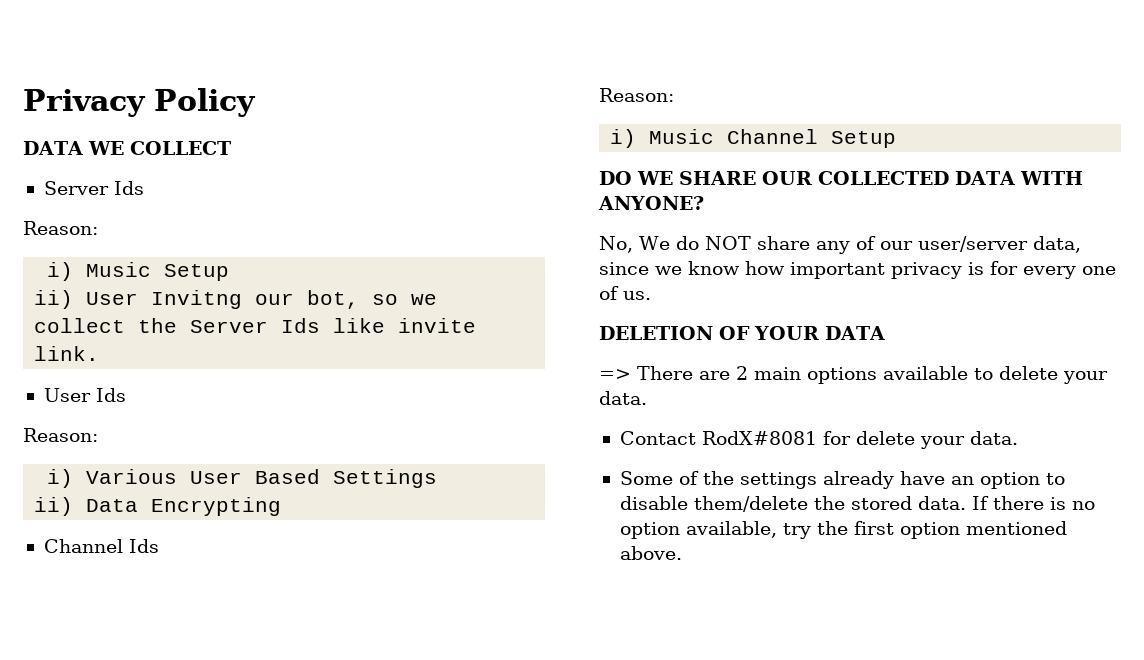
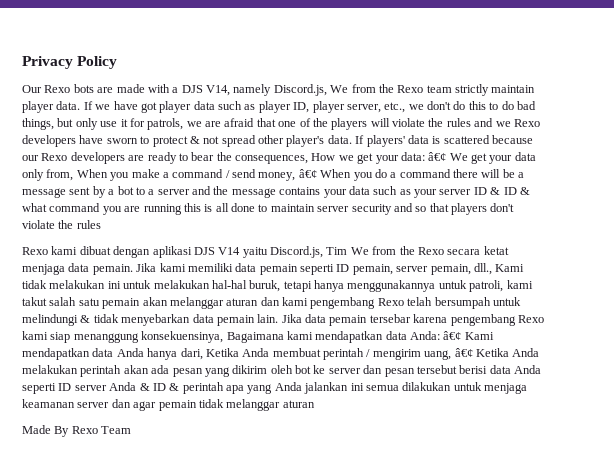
[23,141,231,155] [43,181,144,195] [23,221,98,235] [47,262,230,281] [34,290,438,309] [34,318,477,333] [34,346,100,361] [43,388,126,402] [23,428,98,442] [47,469,438,488] [34,497,282,516] [43,539,159,553] [599,88,674,102] [610,129,897,148] [599,171,1083,185] [598,196,704,210] [599,236,1081,254] [599,261,1116,279] [599,286,651,300] [599,326,885,340] [599,366,1108,384] [599,391,647,405] [619,431,1018,449] [619,471,1065,489] [619,496,1095,512] [619,521,1067,539] [619,546,682,560] DATA WE COLLECT // Server Ids // Reason: // i) Music Setup // ii) User Invitng our bot, so we collect the Server Ids like invite link. // User Ids // Reason: // i) Various User Based Settings // ii) Data Encrypting // Channel Ids // Reason: // i) Music Channel Setup // DO WE SHARE OUR COLLECTED DATA WITH ANYONE? // No, We do NOT share any of our user/server data, since we know how important privacy is for every one of us. // DELETION OF YOUR DATA // => There are 2 main options available to delete your data. // Contact RodX#8081 for delete your data. // Some of the settings already have an option to disable them/delete the stored data. If there is no option available, try the first option mentioned above. -> [22,84,536,96] [22,101,536,113] [22,118,540,130] [22,135,533,147] [22,152,536,164] [22,169,525,181] [22,186,530,198] [22,203,515,215] [22,220,101,229] [22,246,509,258] [22,263,525,275] [22,280,533,292] [22,297,521,309] [22,314,544,326] [22,331,494,343] [22,348,540,360] [22,365,541,377] [22,382,527,394] [22,399,315,411] [22,425,132,437] Our Rexo bots are made with a DJS V14, namely Discord.js, We from the Rexo team strictly maintain player data. If we have got player data such as player ID, player server, etc., we don't do this to do bad things, but only use it for patrols, we are afraid that one of the players will violate the rules and we Rexo developers have sworn to protect & not spread other player's data. If players' data is scattered because our Rexo developers are ready to bear the consequences, How we get your data: â€¢ We get your data only from, When you make a command / send money, â€¢ When you do a command there will be a message sent by a bot to a server and the message contains your data such as your server ID & ID & what command you are running this is all done to maintain server security and so that players don't violate the rules // Rexo kami dibuat dengan aplikasi DJS V14 yaitu Discord.js, Tim We from the Rexo secara ketat menjaga data pemain. Jika kami memiliki data pemain seperti ID pemain, server pemain, dll., Kami tidak melakukan ini untuk melakukan hal-hal buruk, tetapi hanya menggunakannya untuk patroli, kami takut salah satu pemain akan melanggar aturan dan kami pengembang Rexo telah bersumpah untuk melindungi & tidak menyebarkan data pemain lain. Jika data pemain tersebar karena pengembang Rexo kami siap menanggung konsekuensinya, Bagaimana kami mendapatkan data Anda: â€¢ Kami mendapatkan data Anda hanya dari, Ketika Anda membuat perintah / mengirim uang, â€¢ Ketika Anda melakukan perintah akan ada pesan yang dikirim oleh bot ke server dan pesan tersebut berisi data Anda seperti ID server Anda & ID & perintah apa yang Anda jalankan ini semua dilakukan untuk menjaga keamanan server dan agar pemain tidak melanggar aturan // Made By Rexo Team

